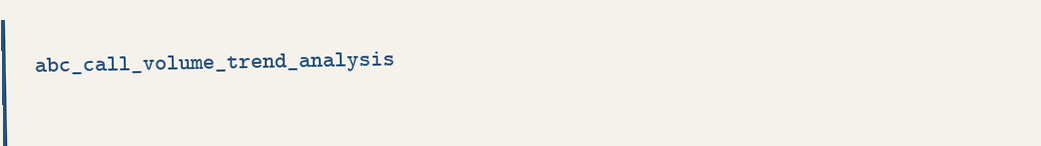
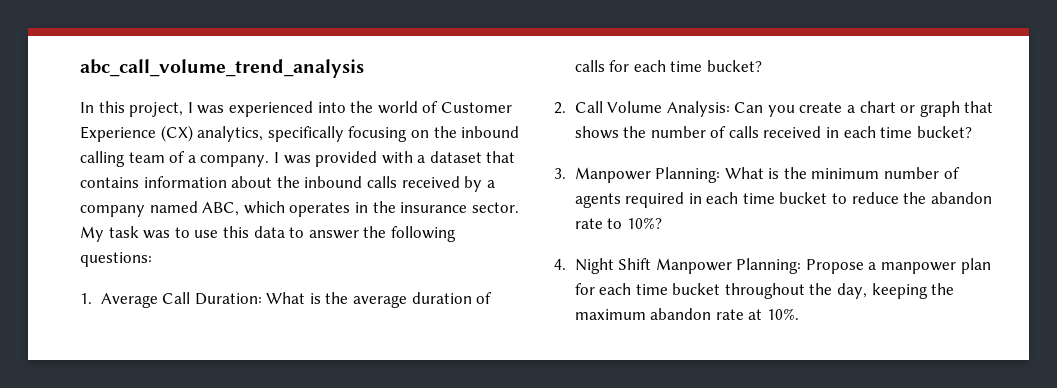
(395, 64) none -> [80,101,512,117] [80,125,520,142] [80,151,516,167] [80,176,495,192] [80,201,519,217] [80,226,456,242] [80,252,152,267] [80,292,493,308] [574,60,762,72] [554,101,994,117] [574,126,972,139] [554,167,960,183] [574,192,992,208] [574,217,662,229] [554,258,991,274] [574,283,955,299] [574,308,799,320] // In this project, I was experienced into the world of Customer Experience (CX) analytics, specifically focusing on the inbound calling team of a company. I was provided with a dataset that contains information about the inbound calls received by a company named ABC, which operates in the insurance sector. My task was to use this data to answer the following questions: // 1. Average Call Duration: What is the average duration of calls for each time bucket? // 2. Call Volume Analysis: Can you create a chart or graph that shows the number of calls received in each time bucket? // 3. Manpower Planning: What is the minimum number of agents required in each time bucket to reduce the abandon rate to 10%? // 4. Night Shift Manpower Planning: Propose a manpower plan for each time bucket throughout the day, keeping the maximum abandon rate at 10%.

